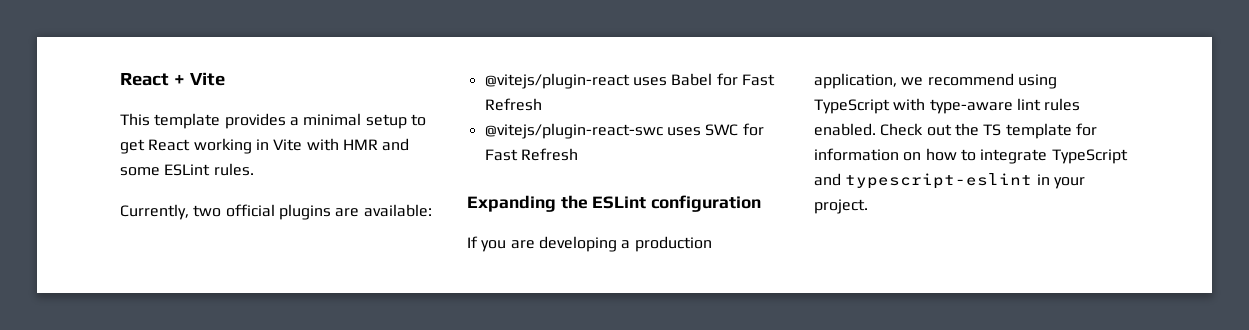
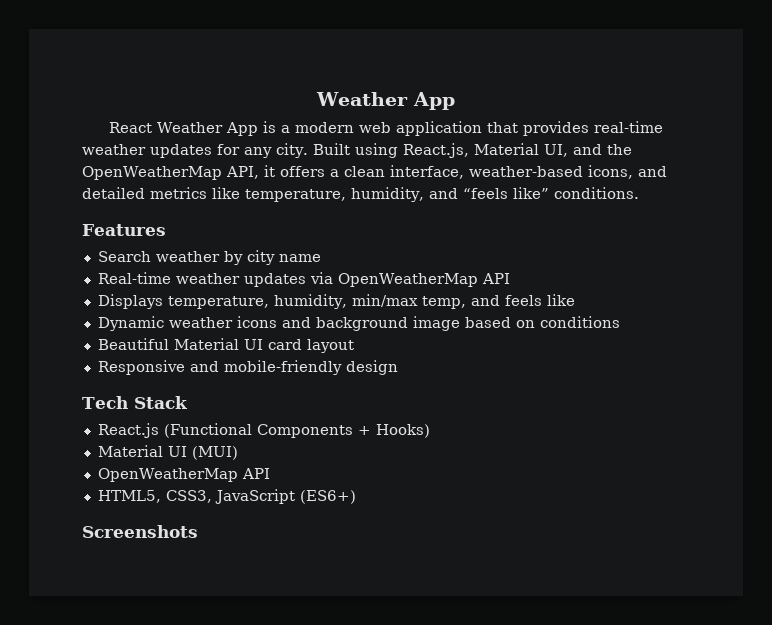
[120,72,225,86] [120,113,426,129] [120,138,410,154] [120,163,254,176] [120,204,432,220] [484,73,775,89] [484,98,542,111] [484,123,764,139] [484,148,578,161] [467,195,762,212] [467,236,712,252] [814,73,1057,89] [814,98,1081,114] [814,123,1097,139] [814,148,1128,164] [814,173,1085,189] [814,199,868,214] React + Vite // This template provides a minimal setup to get React working in Vite with HMR and some ESLint rules. // Currently, two official plugins are available: // @vitejs/plugin-react uses Babel for Fast Refresh // @vitejs/plugin-react-swc uses SWC for Fast Refresh // Expanding the ESLint configuration // If you are developing a production application, we recommend using TypeScript with type-aware lint rules enabled. Check out the TS template for information on how to integrate TypeScript and typescript-eslint in your project. -> [316,92,455,110] [108,121,663,136] [82,143,632,158] [82,165,667,180] [82,187,639,202] [82,224,166,236] [97,250,321,265] [97,272,510,287] [97,294,575,309] [97,316,620,331] [97,338,354,353] [97,360,398,375] [82,396,188,409] [97,423,430,438] [97,445,238,460] [97,468,270,482] [97,489,356,504] [82,525,198,538] Weather App // React Weather App is a modern web application that provides real-time weather updates for any city. Built using React.js, Material UI, and the OpenWeatherMap API, it offers a clean interface, weather-based icons, and detailed metrics like temperature, humidity, and “feels like” conditions. // Features // Search weather by city name // Real-time weather updates via OpenWeatherMap API // Displays temperature, humidity, min/max temp, and feels like // Dynamic weather icons and background image based on conditions // Beautiful Material UI card layout // Responsive and mobile-friendly design // Tech Stack // React.js (Functional Components + Hooks) // Material UI (MUI) // OpenWeatherMap API // HTML5, CSS3, JavaScript (ES6+) // Screenshots

